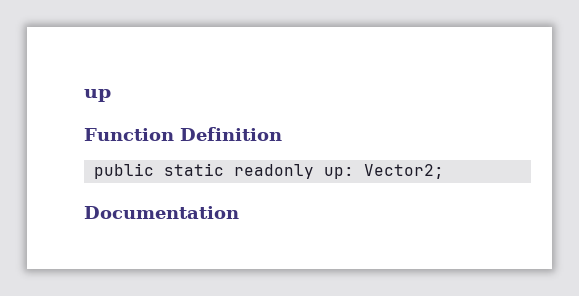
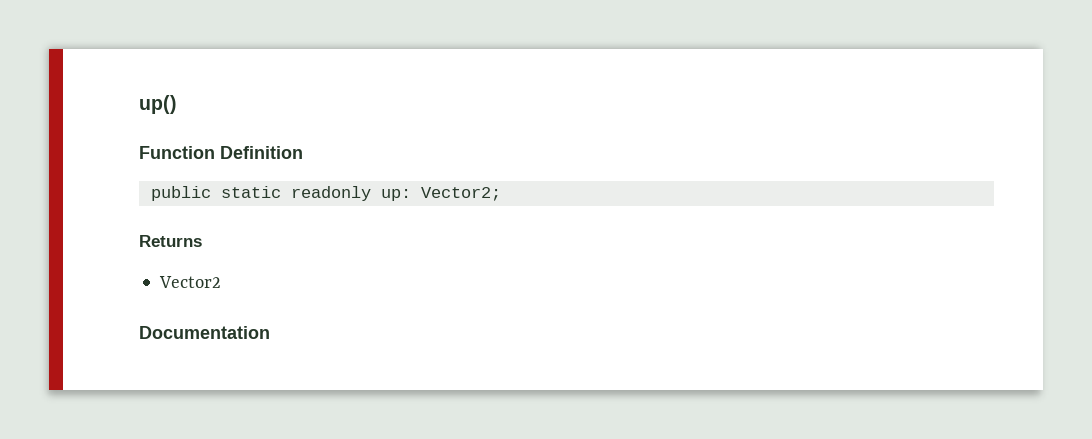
[84,89,111,102] up -> [139,95,177,114] up()
(444, 171) none -> [139,235,202,247] [159,276,222,288] // Returns // Vector2

